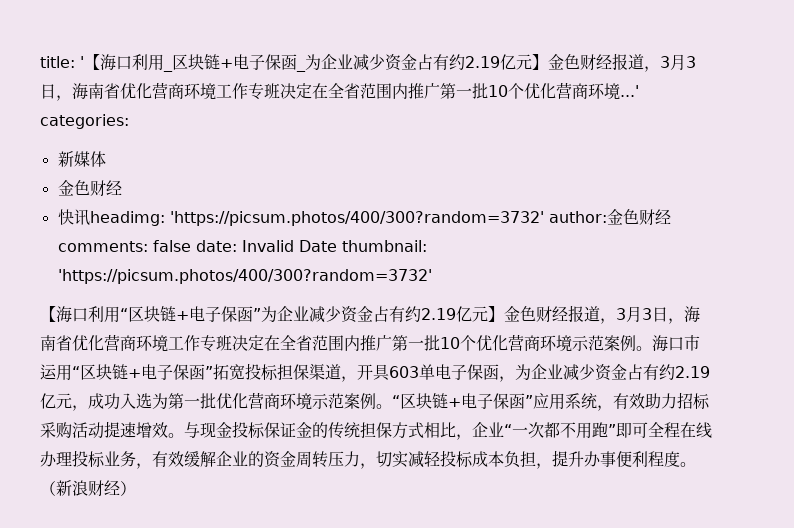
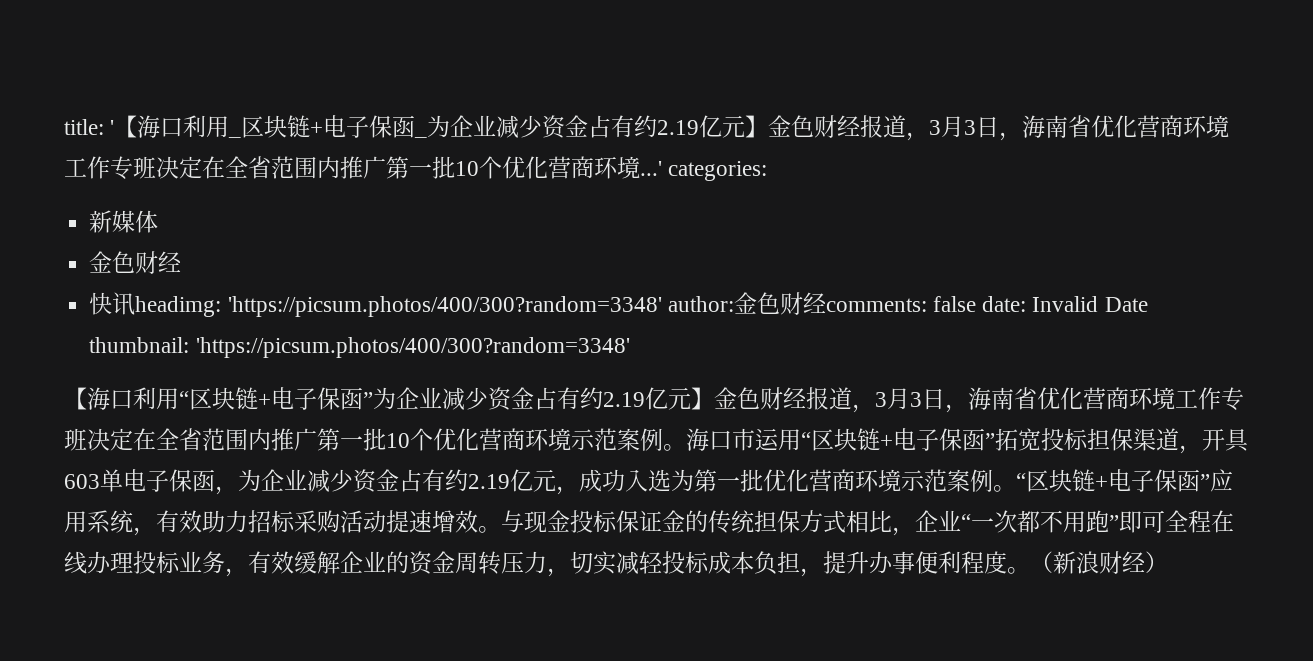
[169,211,544,226] 'https://picsum.photos/400/300?random=3732' -> [227,296,662,317] 'https://picsum.photos/400/300?random=3348'
[57,269,432,284] 'https://picsum.photos/400/300?random=3732' -> [195,337,630,358] 'https://picsum.photos/400/300?random=3348'

